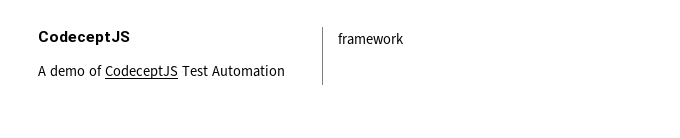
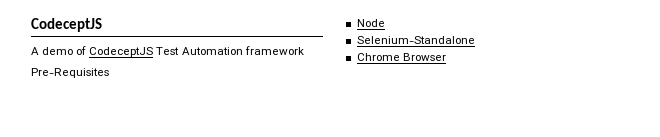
(404, 39) none -> [31,68,109,78] [356,19,385,27] [356,36,475,44] [356,53,446,61] // Pre-Requisites // Node // Selenium-Standalone // Chrome Browser

